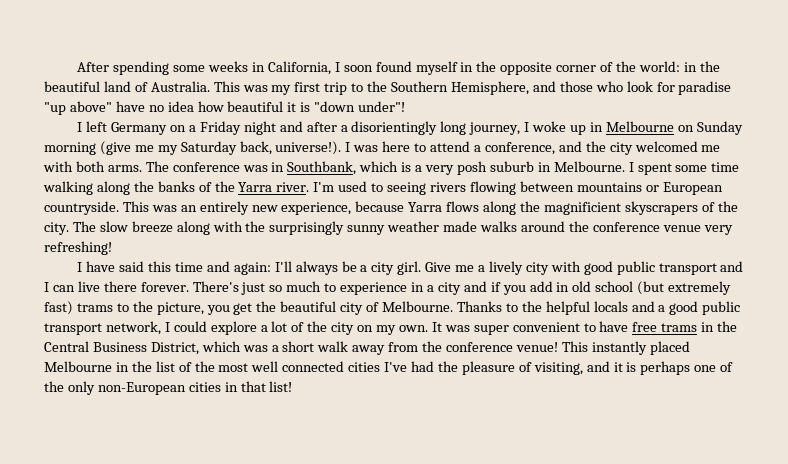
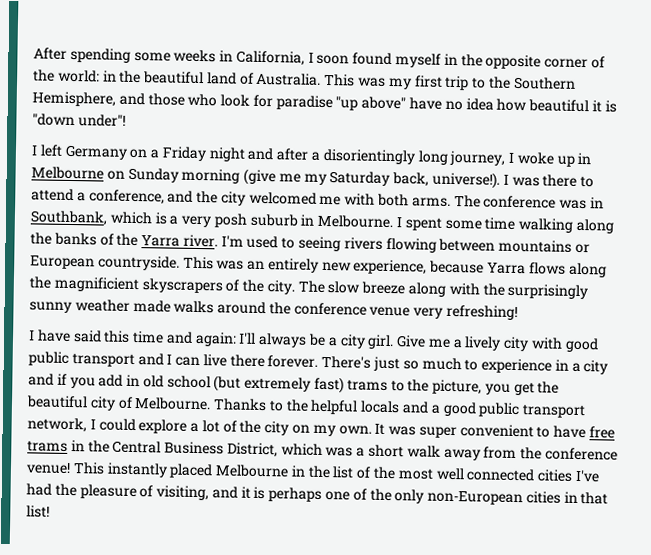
[382,141,411,152] here -> [542,174,578,187] there

